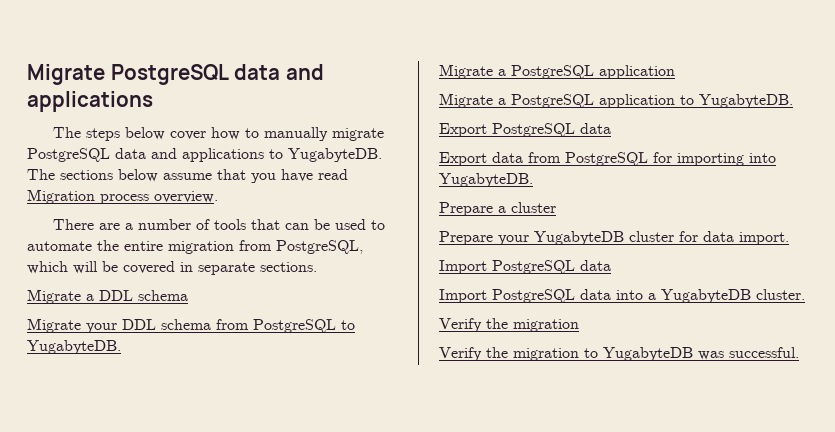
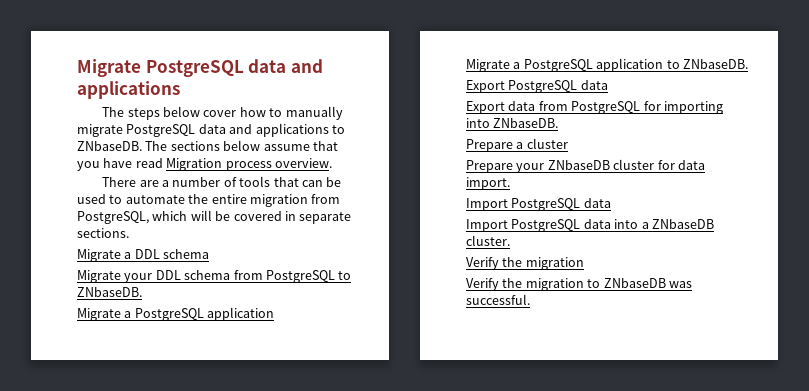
[288,148,382,162] YugabyteDB. -> [77,141,142,151] ZNbaseDB.
[27,340,121,354] YugabyteDB. -> [77,287,142,297] ZNbaseDB.
[699,94,793,108] YugabyteDB. -> [682,59,748,69] ZNbaseDB.
[439,173,533,187] YugabyteDB. -> [493,118,559,128] ZNbaseDB.
[534,231,624,245] YugabyteDB -> [547,160,610,170] ZNbaseDB
[661,289,751,303] YugabyteDB -> [651,219,714,229] ZNbaseDB
[603,347,693,361] YugabyteDB -> [603,278,666,288] ZNbaseDB

